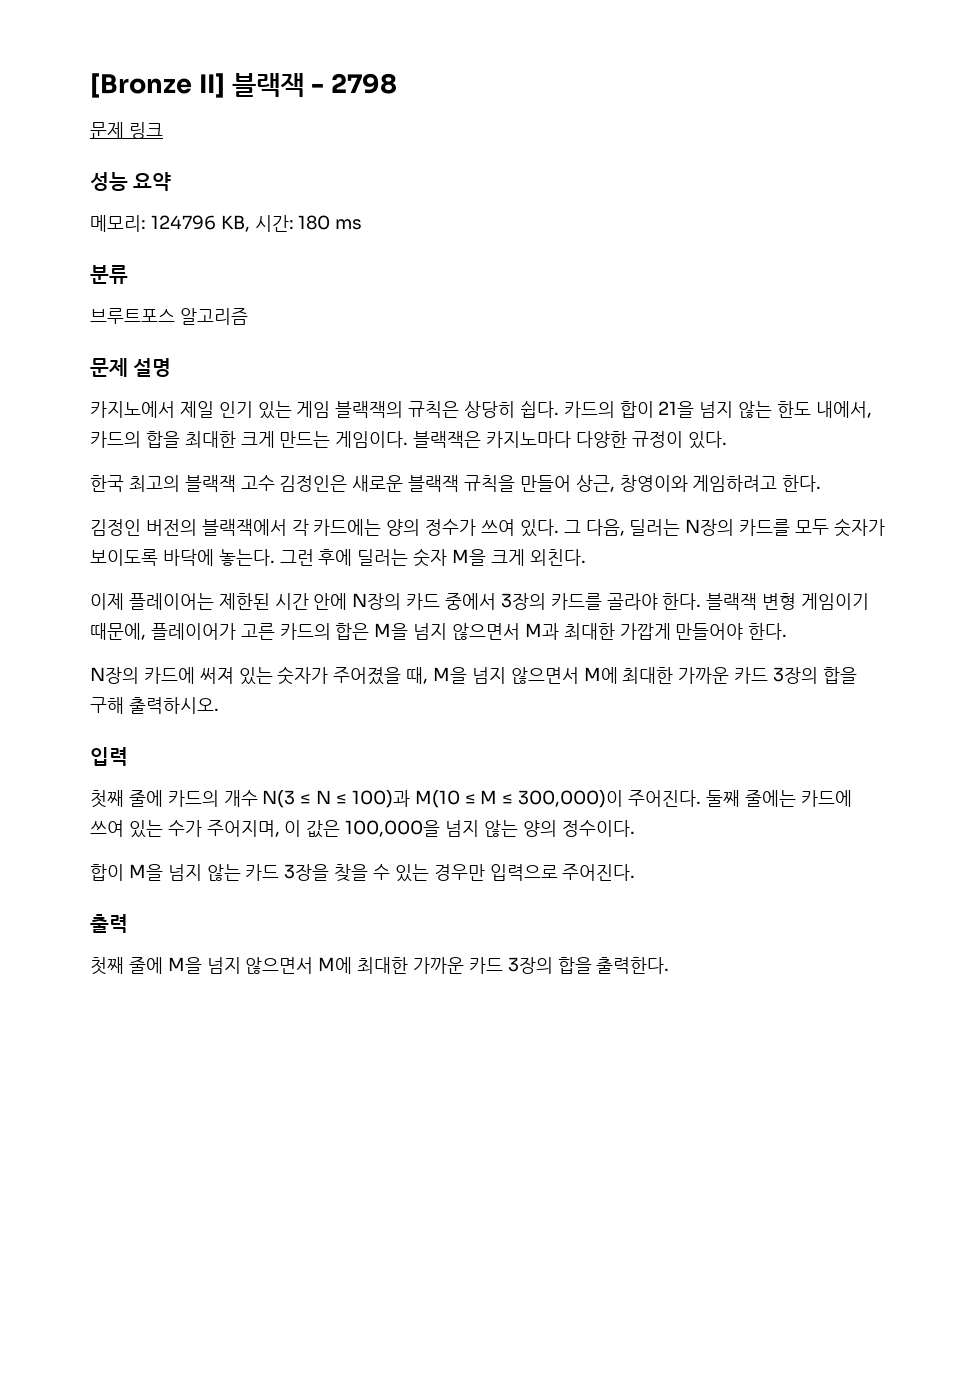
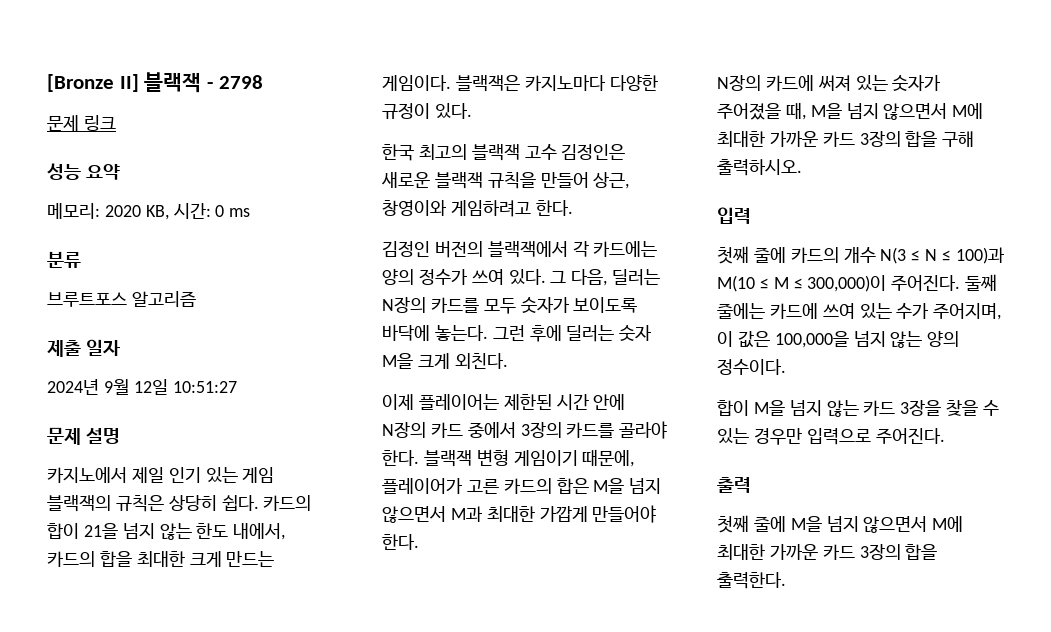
[150,215,216,230] 124796 -> [104,205,141,217] 2020
[298,215,331,230] 180 -> [215,205,225,217] 0
(248, 316) none -> [47,339,121,357] [47,379,237,395] // 제출 일자 // 2024년 9월 12일 10:51:27

